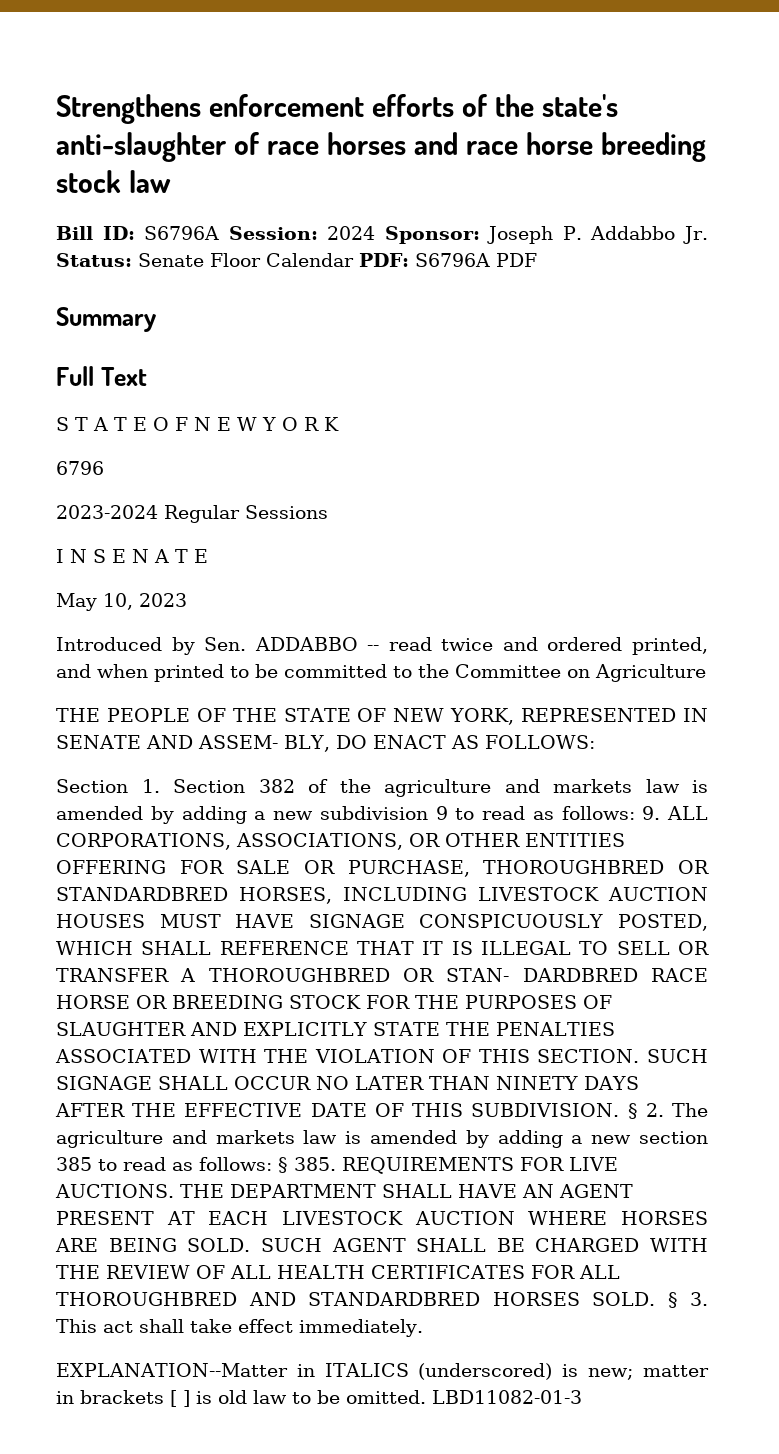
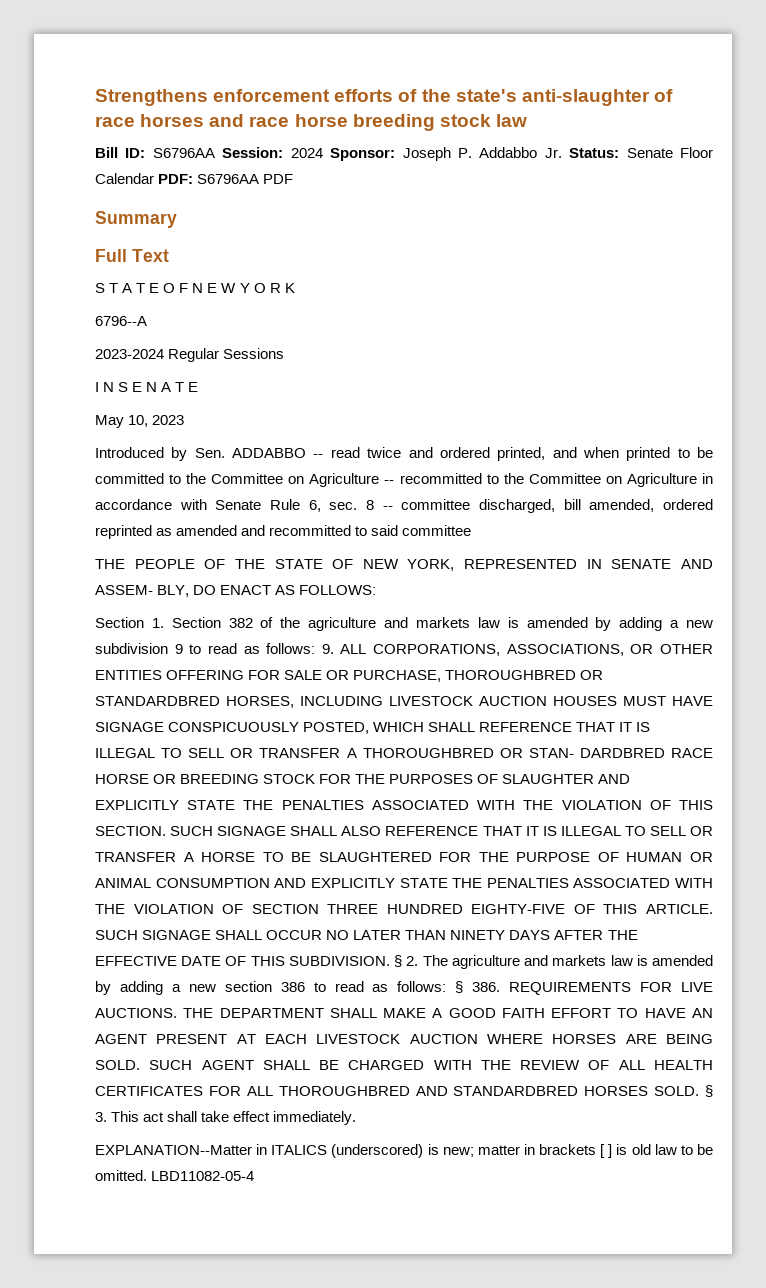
[144,226,220,240] S6796A -> [152,148,215,158] S6796AA
[414,253,490,267] S6796A -> [197,174,260,184] S6796AA
[56,461,104,475] 6796 -> [95,316,147,326] 6796--A
(706, 673) none -> [384,473,714,487] [95,499,713,513] [95,525,472,539] -- recommitted to the Committee on Agriculture in accordance with Senate Rule 6, sec. 8 -- committee discharged, bill amended, ordered reprinted as amended and recommitted to said committee
(228, 1083) none -> [341,826,714,836] [95,852,713,862] [95,878,713,888] [95,904,713,914] [95,930,263,940] ALSO REFERENCE THAT IT IS ILLEGAL TO SELL OR TRANSFER A HORSE TO BE SLAUGHTERED FOR THE PURPOSE OF HUMAN OR ANIMAL CONSUMPTION AND EXPLICITLY STATE THE PENALTIES ASSOCIATED WITH THE VIOLATION OF SECTION THREE HUNDRED EIGHTY-FIVE OF THIS ARTICLE. SUCH SIGNAGE SHALL
[56,1157,92,1171] 385 -> [280,982,305,992] 386
[294,1157,336,1171] 385. -> [472,982,501,992] 386.
(452, 1191) none -> [383,1008,639,1018] MAKE A GOOD FAITH EFFORT TO
[432,1390,582,1404] LBD11082-01-3 -> [151,1171,255,1181] LBD11082-05-4

